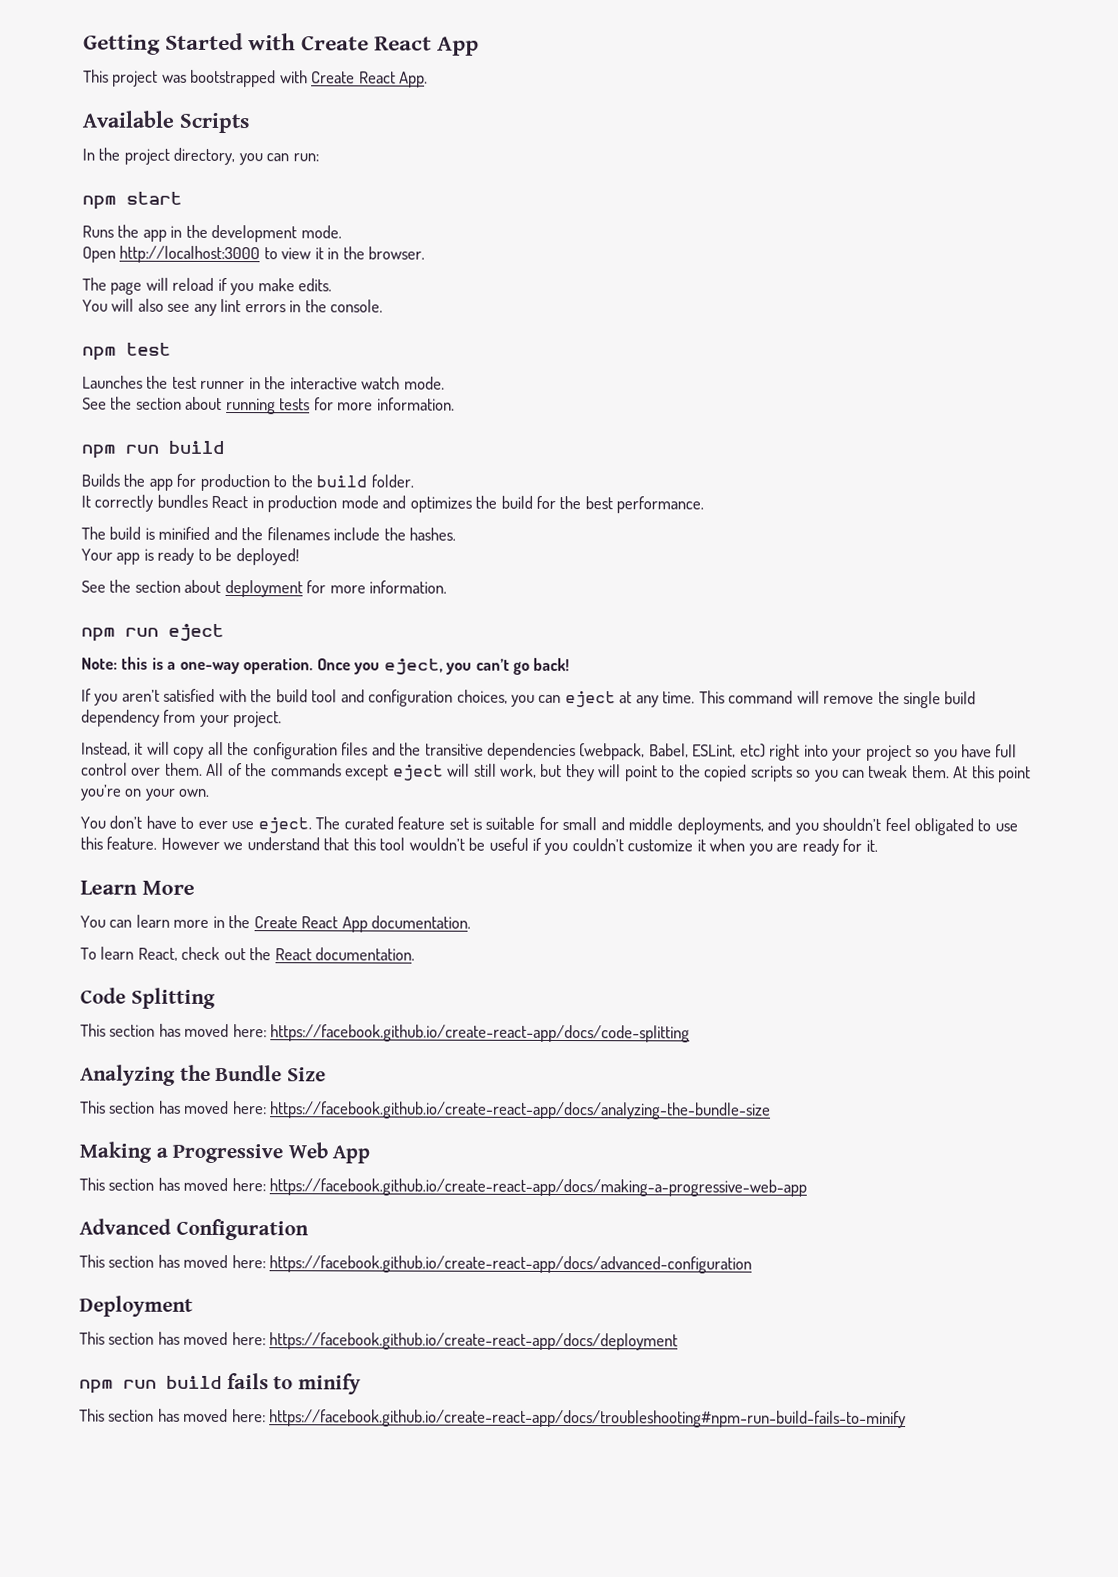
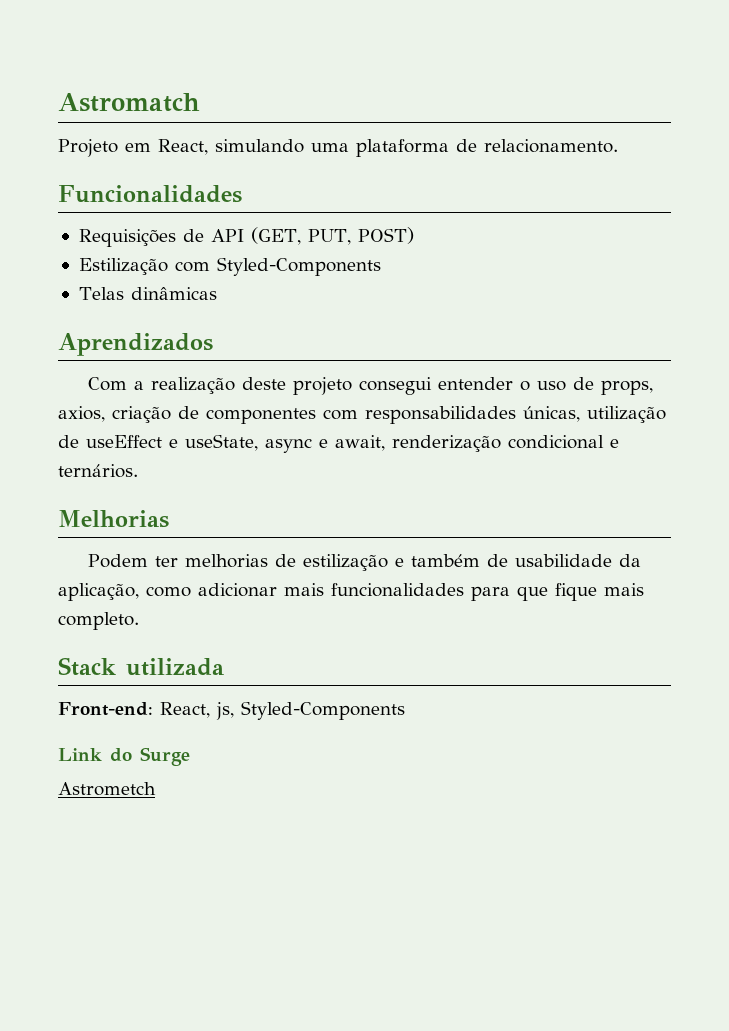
[83,32,480,56] [83,69,429,88] [82,110,250,134] [82,147,319,166] [82,191,182,210] [82,224,342,243] [82,245,426,264] [82,277,333,296] [82,298,384,316] [82,342,171,361] [82,375,445,390] [82,396,455,415] [81,440,225,459] [81,473,414,492] [81,494,705,514] [81,526,457,541] [81,547,299,566] [81,579,448,598] [81,623,224,642] [81,656,571,675] [81,688,977,709] [81,709,283,728] [81,741,1018,762] [81,762,1032,783] [80,784,210,801] [80,815,1018,836] [80,836,878,856] [80,880,195,895] [80,914,472,933] [80,946,416,961] [80,987,216,1009] [80,1023,691,1043] [80,1064,326,1086] [80,1100,772,1120] [79,1141,371,1164] [79,1177,808,1197] [79,1218,309,1241] [79,1254,753,1274] [79,1295,193,1317] [79,1331,679,1351] [79,1373,361,1395] [79,1408,907,1429] Getting Started with Create React App // This project was bootstrapped with Create React App. // Available Scripts // In the project directory, you can run: // npm start // Runs the app in the development mode. // Open http://localhost:3000 to view it in the browser. // The page will reload if you make edits. // You will also see any lint errors in the console. // npm test // Launches the test runner in the interactive watch mode. // See the section about running tests for more information. // npm run build // Builds the app for production to the build folder. // It correctly bundles React in production mode and optimizes the build for the best performance. // The build is minified and the filenames include the hashes. // Your app is ready to be deployed! // See the section about deployment for more information. // npm run eject // Note: this is a one-way operation. Once you eject, you can’t go back! // If you aren’t satisfied with the build tool and configuration choices, you can eject at any time. This command will remove the single build dependency from your project. // Instead, it will copy all the configuration files and the transitive dependencies (webpack, Babel, ESLint, etc) right into your project so you have full control over them. All of the commands except eject will still work, but they will point to the copied scripts so you can tweak them. At this point you’re on your own. // You don’t have to ever use eject. The curated feature set is suitable for small and middle deployments, and you shouldn’t feel obligated to use this feature. However we understand that this tool wouldn’t be useful if you couldn’t customize it when you are ready for it. // Learn More // You can learn more in the Create React App documentation. // To learn React, check out the React documentation. // Code Splitting // This section has moved here: https://facebook.github.io/create-react-app/docs/code-splitting // Analyzing the Bundle Size // This section has moved here: https://facebook.github.io/create-react-app/docs/analyzing-the-bundle-size // Making a Progressive Web App // This section has moved here: https://facebook.github.io/create-react-app/docs/making-a-progressive-web-app // Advanced Configuration // This section has moved here: https://facebook.github.io/create-react-app/docs/advanced-configuration // Deployment // This section has moved here: https://facebook.github.io/create-react-app/docs/deployment // npm run build fails to minify // This section has moved here: https://facebook.github.io/create-react-app/docs/troubleshooting#npm-run-build-fails-to-minify -> [58,93,200,112] [58,139,618,157] [58,185,242,203] [78,227,414,247] [78,257,381,276] [78,287,217,300] [58,333,213,356] [87,377,653,395] [58,406,666,424] [58,434,619,453] [58,464,138,478] [58,510,169,528] [87,554,641,571] [58,583,644,601] [58,612,139,630] [58,657,224,676] [58,701,405,720] [58,747,190,766] [58,782,156,796] Astromatch // Projeto em React, simulando uma plataforma de relacionamento. // Funcionalidades // Requisições de API (GET, PUT, POST) // Estilização com Styled-Components // Telas dinâmicas // Aprendizados // Com a realização deste projeto consegui entender o uso de props, axios, criação de componentes com responsabilidades únicas, utilização de useEffect e useState, async e await, renderização condicional e ternários. // Melhorias // Podem ter melhorias de estilização e também de usabilidade da aplicação, como adicionar mais funcionalidades para que fique mais completo. // Stack utilizada // Front-end: React, js, Styled-Components // Link do Surge // Astrometch

